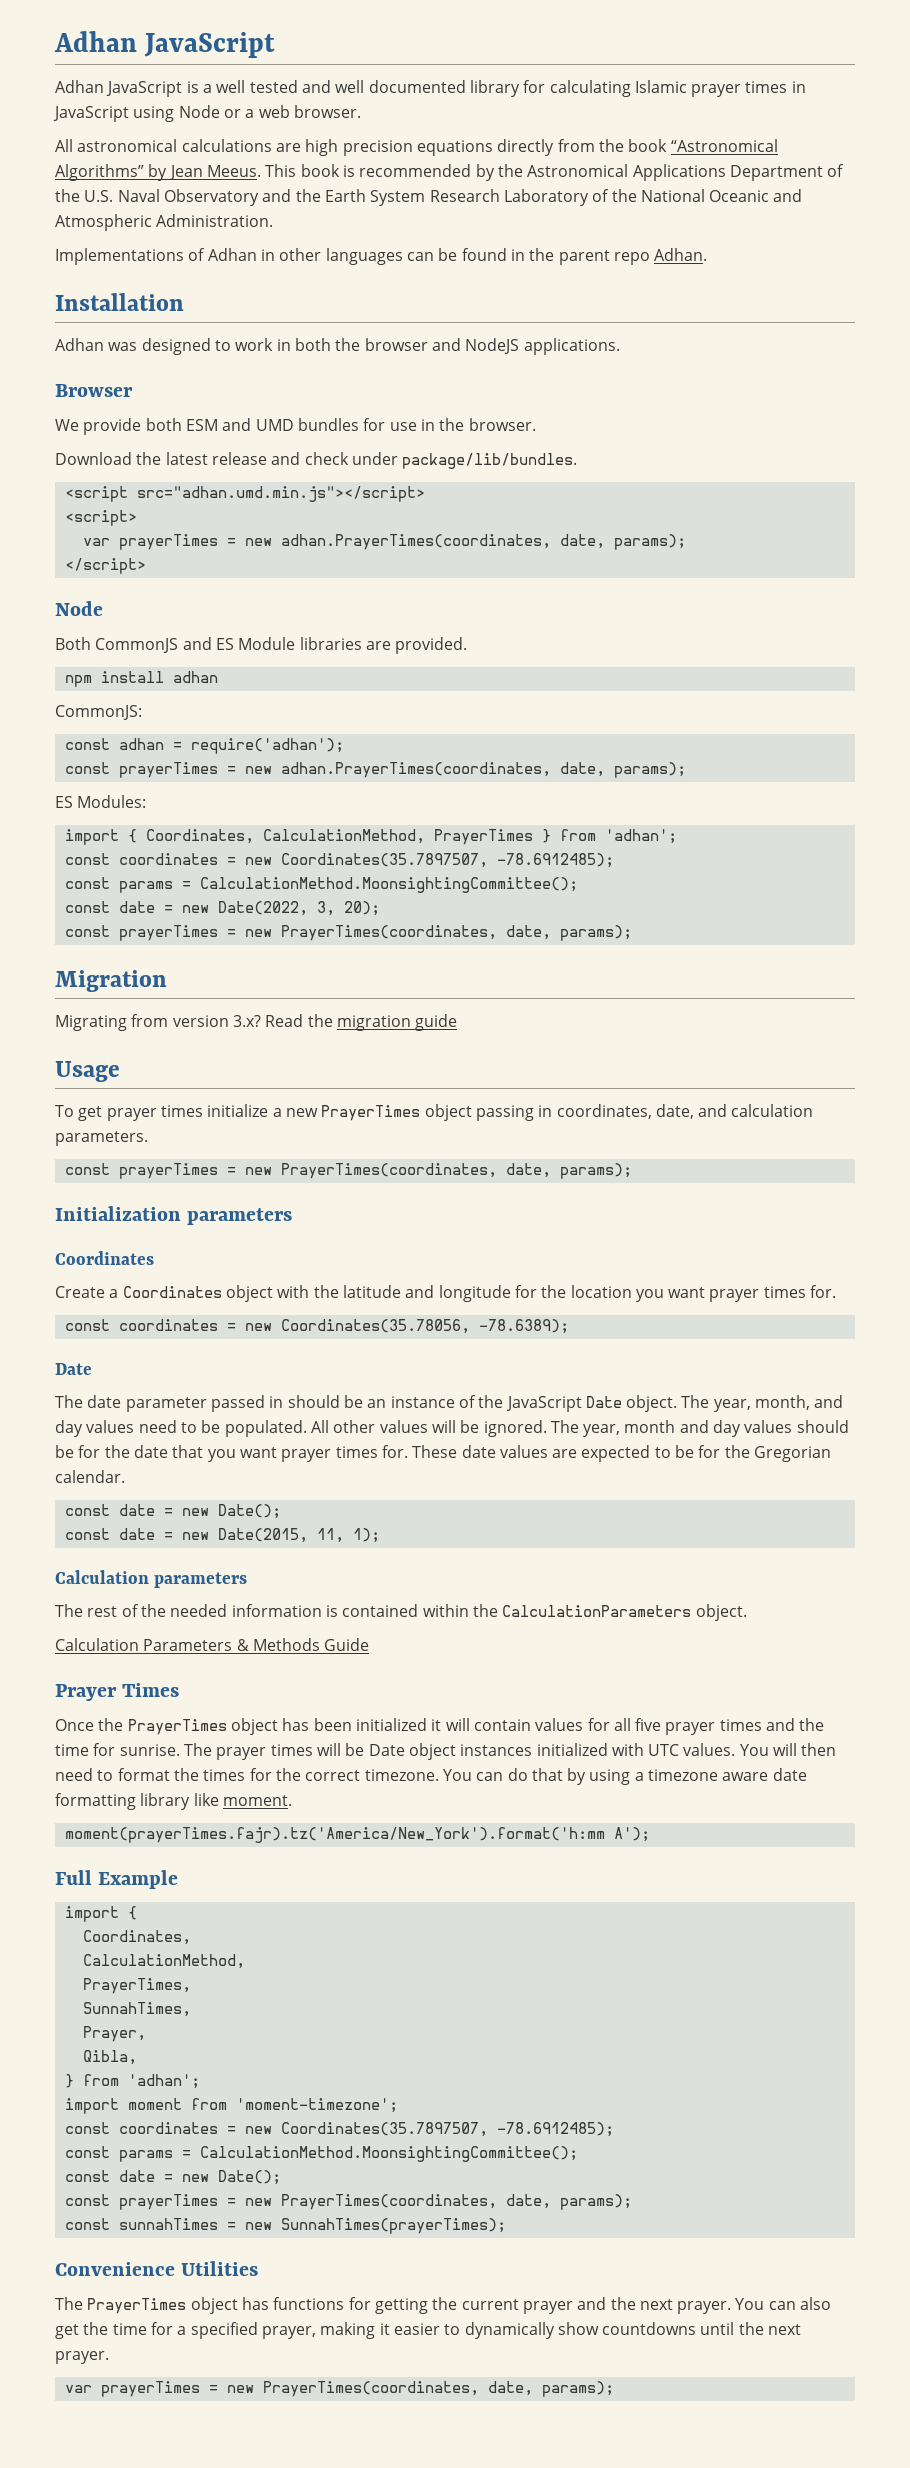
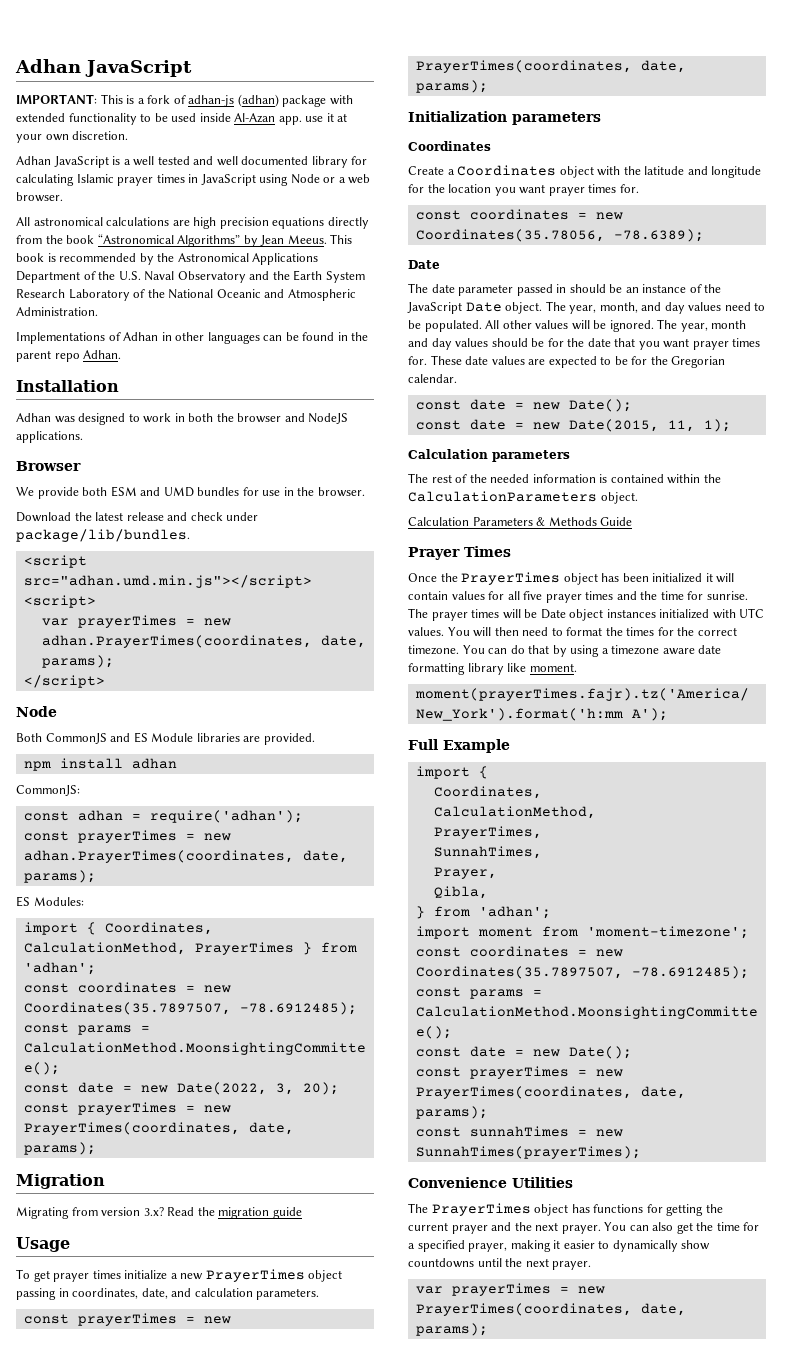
[54,31,276,58] Adhan JavaScript -> [15,59,192,77] [16,94,353,107] [16,113,348,125] [16,131,129,143] Adhan JavaScript // IMPORTANT: This is a fork of adhan-js (adhan) package with extended functionality to be used inside Al-Azan app. use it at your own discretion.

